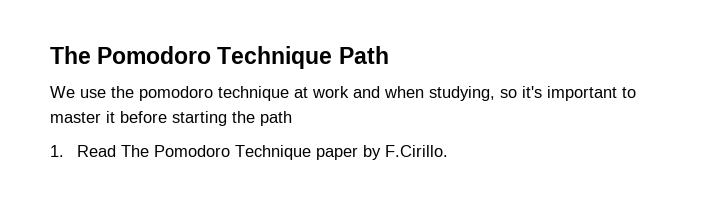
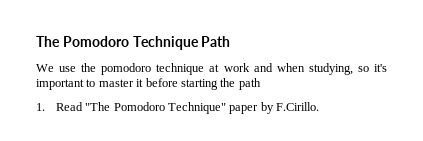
[120,145,311,160] The Pomodoro Technique -> [85,102,227,114] "The Pomodoro Technique"

